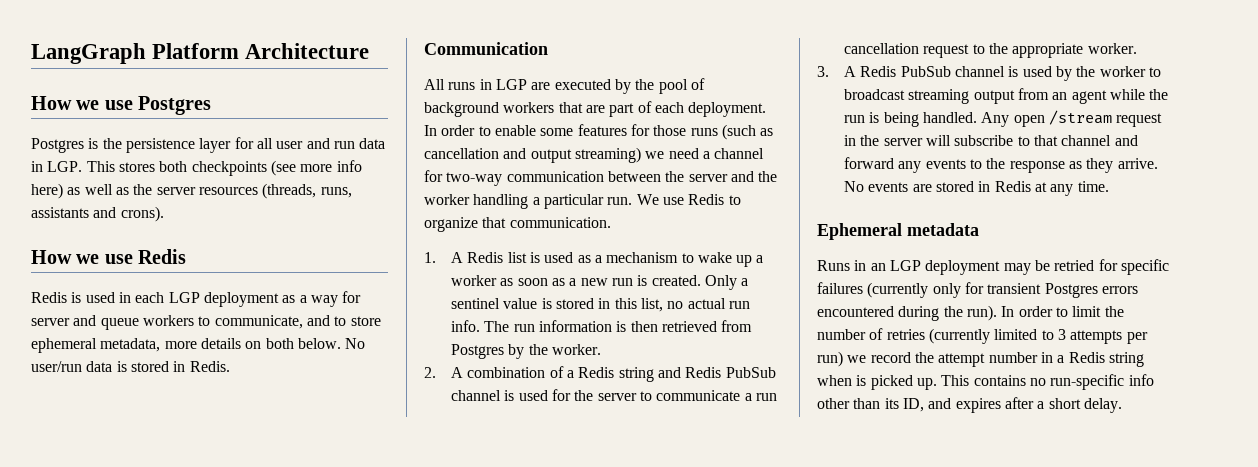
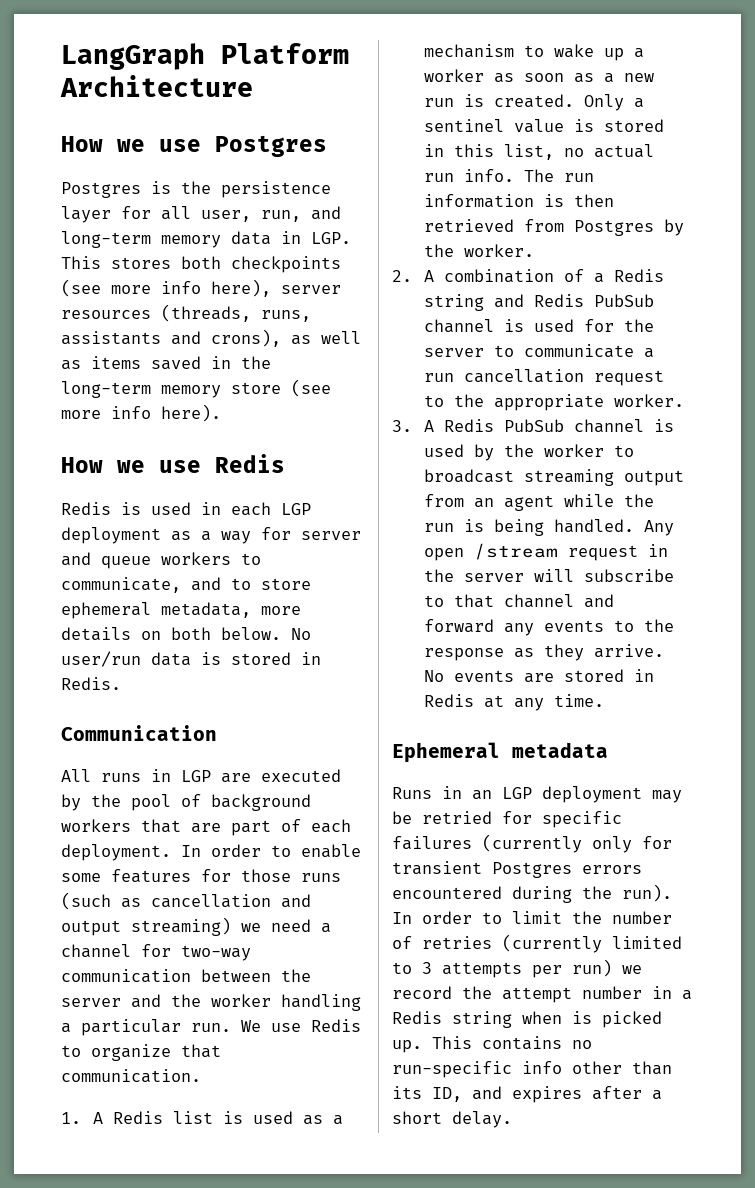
[276,138,355,149] user and run -> [201,206,341,222] [61,231,221,248] user, run, and long-term memory
[31,183,153,199] here) as well as the -> [211,279,271,297] here),
[120,206,164,222] crons). -> [211,329,361,347] [61,356,271,370] [61,379,331,398] [61,404,221,422] crons), as well as items saved in the long-term memory store (see more info here).

